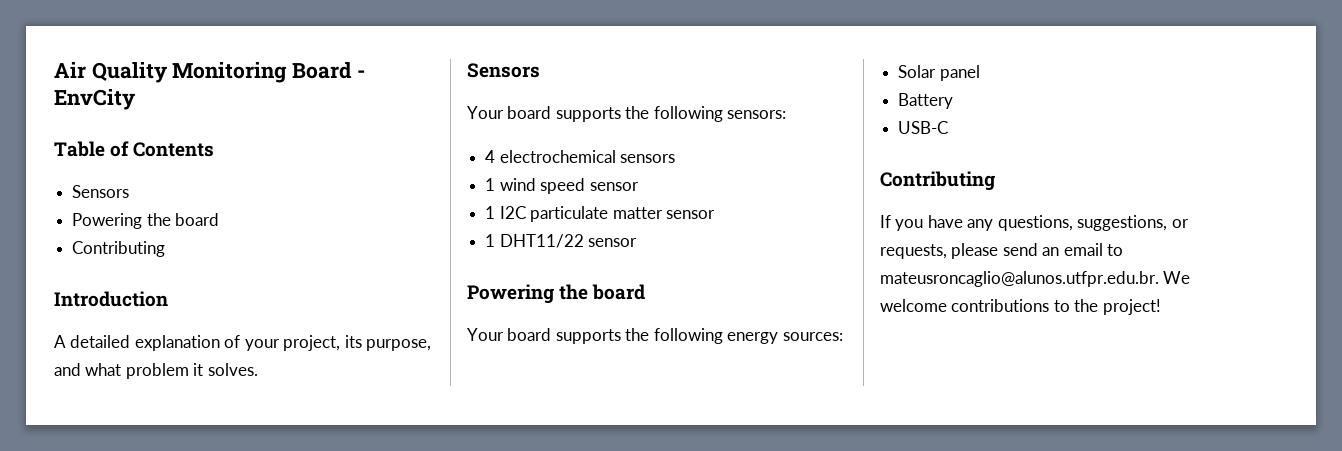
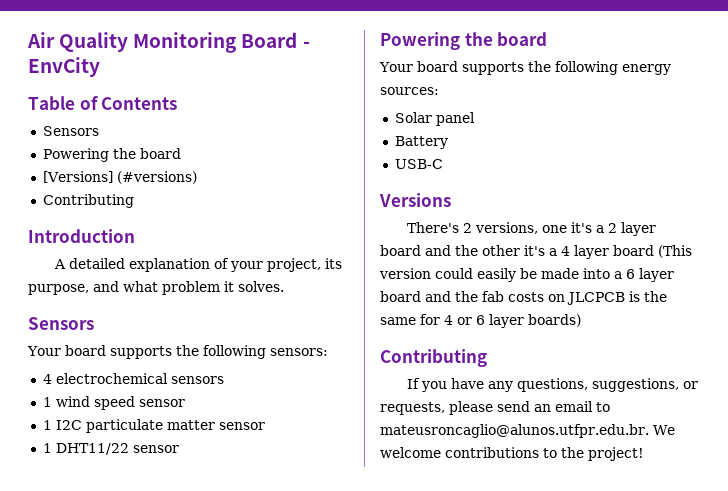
(220, 219) none -> [42,171,197,184] // [Versions] (#versions)
(949, 127) none -> [379,193,451,207] [406,222,656,236] [380,245,692,259] [379,268,674,282] [380,291,667,305] [380,314,581,328] // Versions // There's 2 versions, one it's a 2 layer board and the other it's a 4 layer board (This version could easily be made into a 6 layer board and the fab costs on JLCPCB is the same for 4 or 6 layer boards)

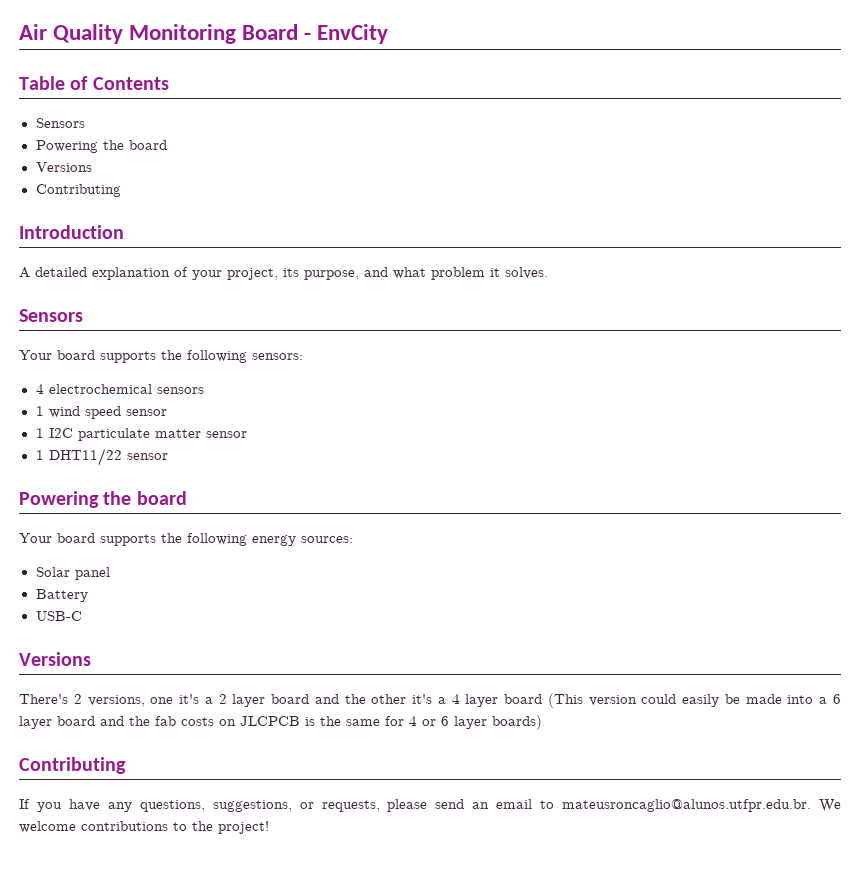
[42,171,197,184] [Versions] (#versions) -> [35,162,92,172] Versions

